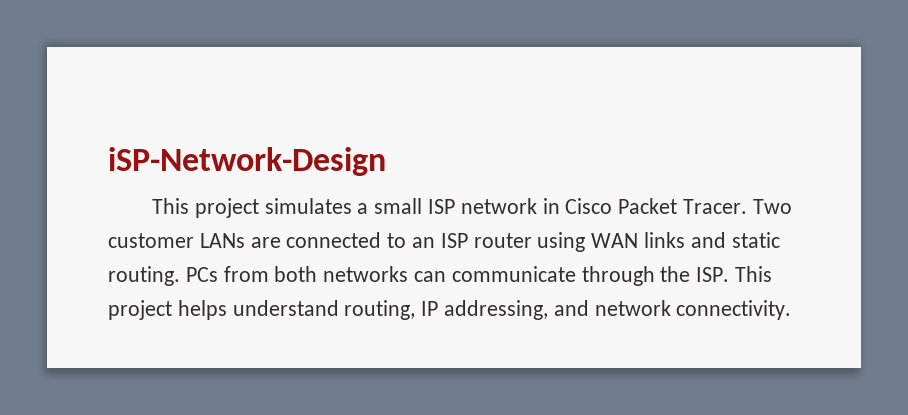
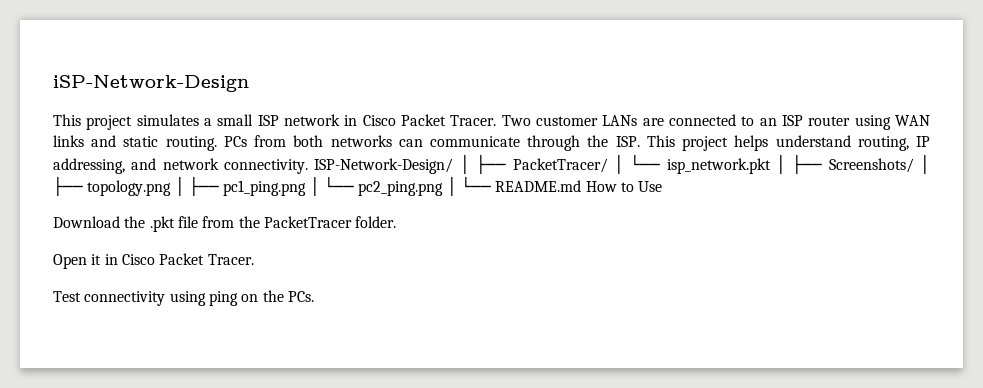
(792, 310) none -> [314,154,931,174] [53,176,663,196] [53,216,397,232] [53,253,254,269] [53,290,314,306] ISP-Network-Design/ │ ├── PacketTracer/ │ └── isp_network.pkt │ ├── Screenshots/ │ ├── topology.png │ ├── pc1_ping.png │ └── pc2_ping.png │ └── README.md How to Use // Download the .pkt file from the PacketTracer folder. // Open it in Cisco Packet Tracer. // Test connectivity using ping on the PCs.

